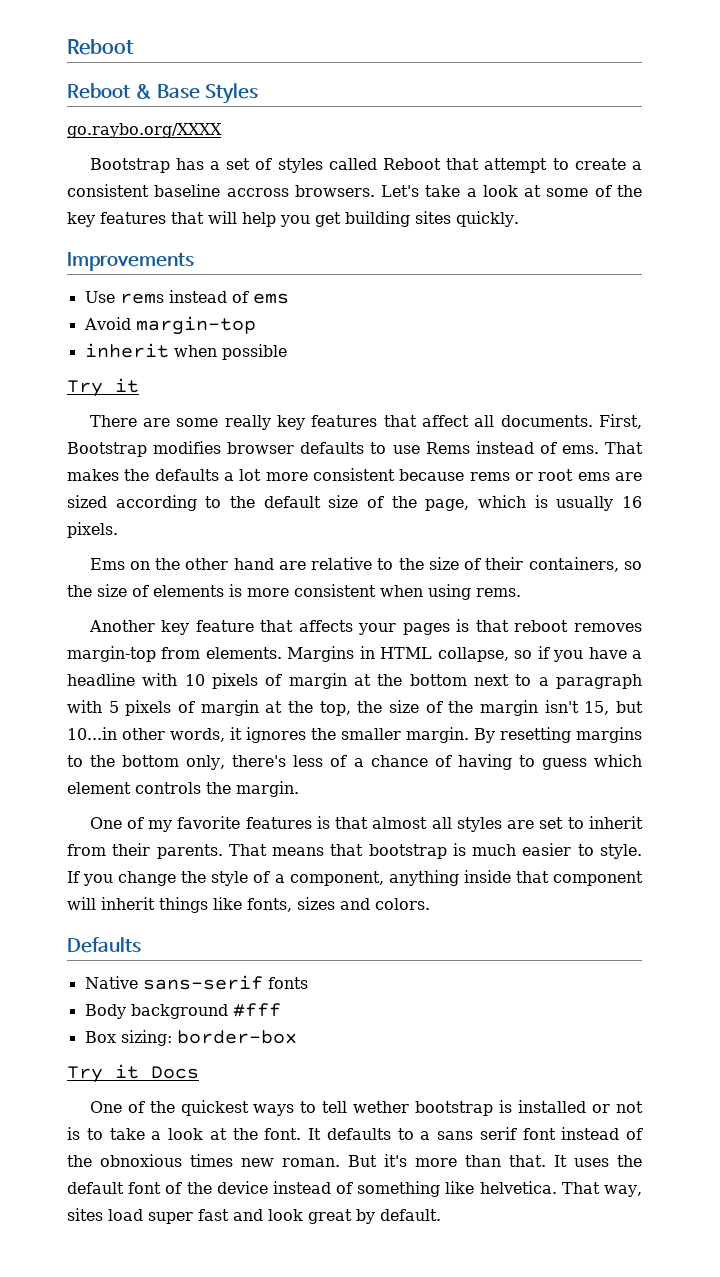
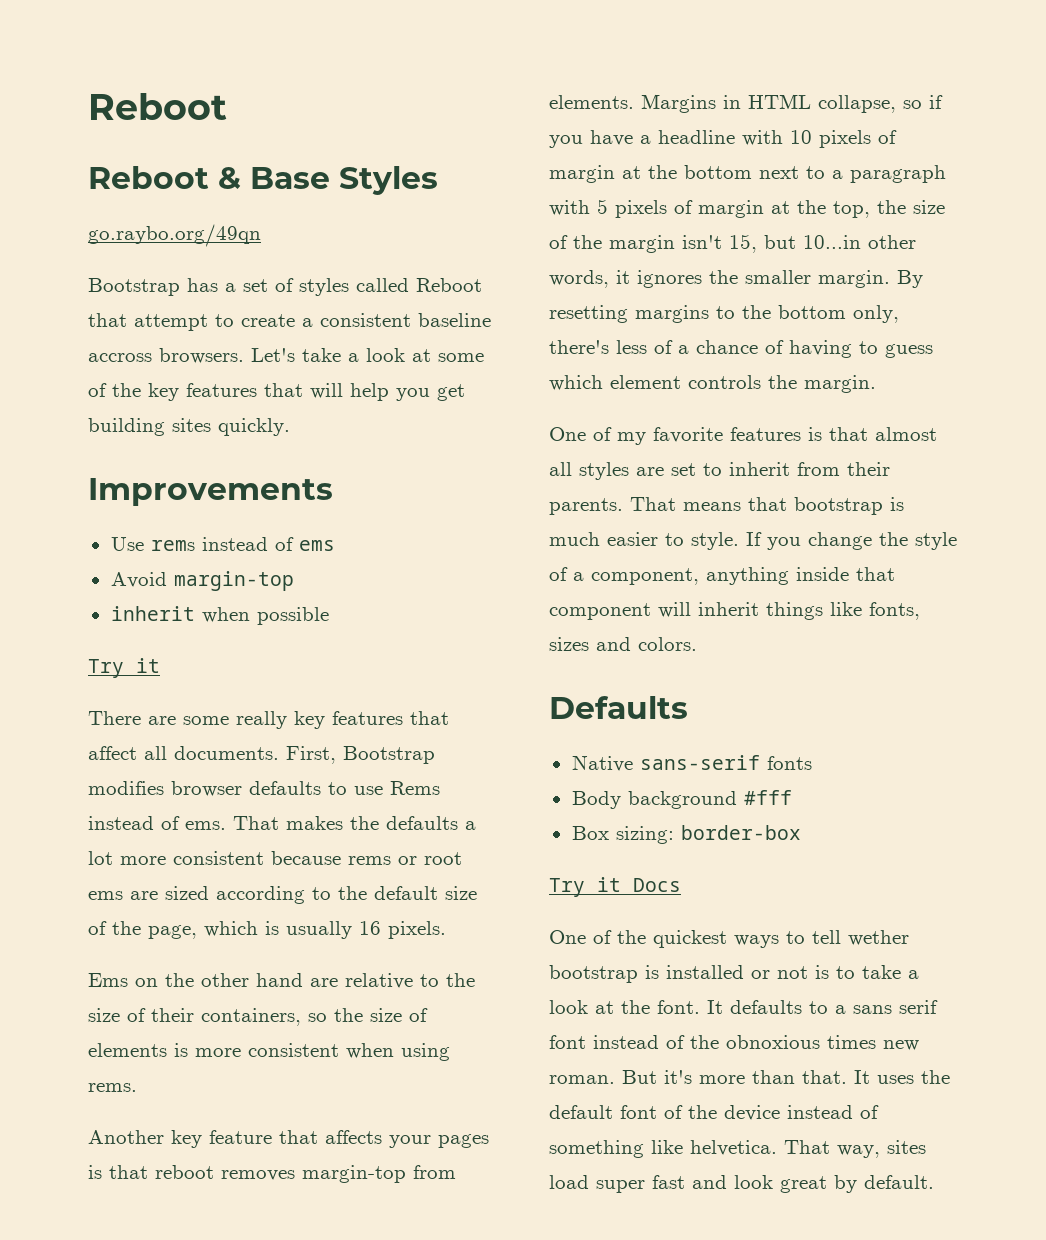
[67,123,222,138] go.raybo.org/XXXX -> [88,224,261,247] go.raybo.org/49qn

